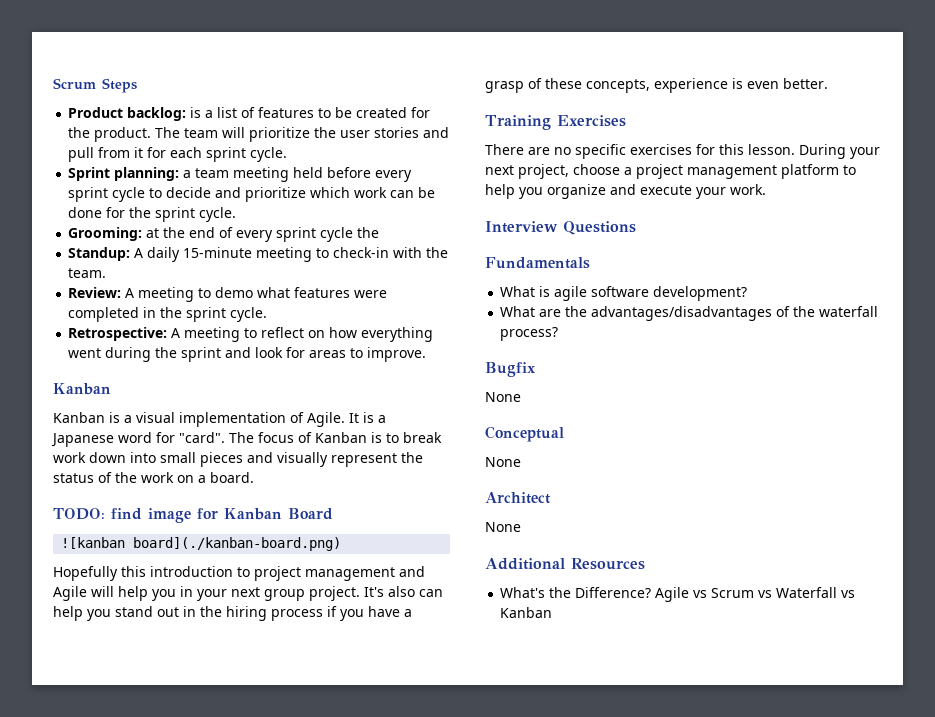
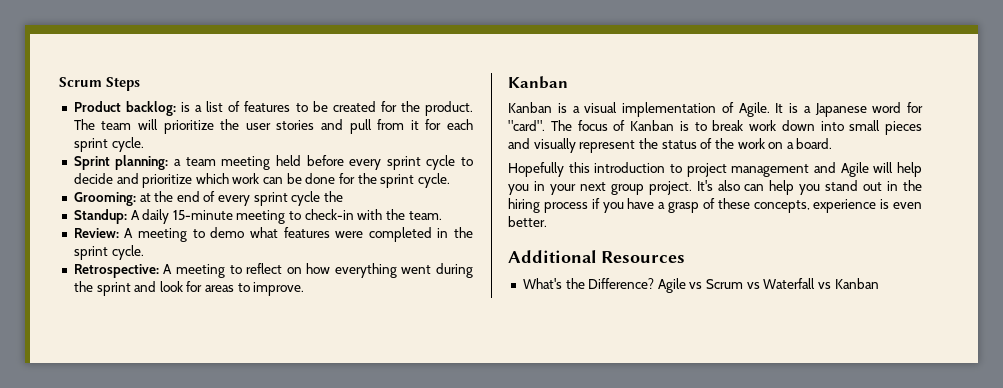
[53,508,333,523] [61,537,342,551] // TODO: find image for Kanban Board // ![kanban board](./kanban-board.png) -> (833, 143) none
[485,115,626,130] [485,144,880,159] [485,164,856,179] [485,184,766,199] [485,221,636,235] [485,257,590,269] [500,286,748,301] [500,306,879,321] [500,327,559,341] [485,362,536,377] [485,392,521,402] [485,426,564,442] [485,457,521,467] [485,492,550,504] [485,522,521,532] // Training Exercises // There are no specific exercises for this lesson. During your next project, choose a project management platform to help you organize and execute your work. // Interview Questions // Fundamentals // What is agile software development? // What are the advantages/disadvantages of the waterfall process? // Bugfix // None // Conceptual // None // Architect // None -> (547, 221) none

